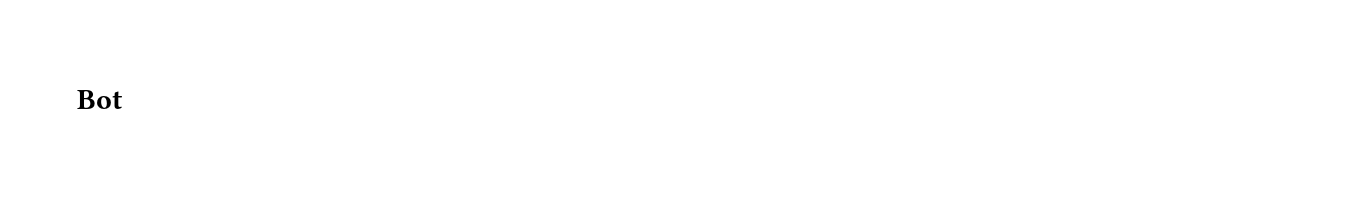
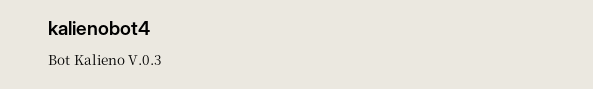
[77,90,122,109] Bot -> [48,21,150,35] [48,54,163,65] kalienobot4 // Bot Kalieno V.0.3

